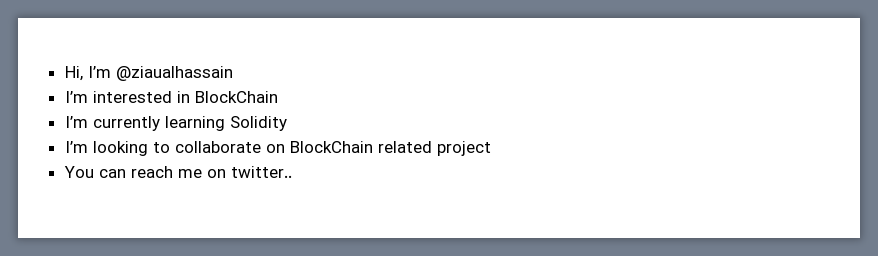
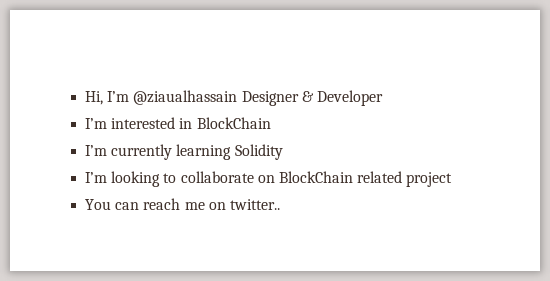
(233, 73) none -> [241,90,383,106] Designer & Developer

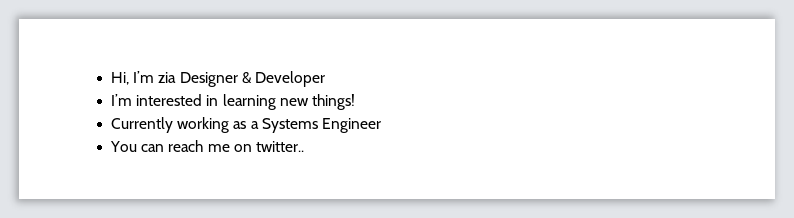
[133,90,238,105] @ziaualhassain -> [158,72,177,83] zia
[196,117,271,129] [85,144,283,160] [85,171,453,187] BlockChain // I’m currently learning Solidity // I’m looking to collaborate on BlockChain related project -> [222,94,355,110] [111,117,381,133] learning new things! // Currently working as a Systems Engineer

